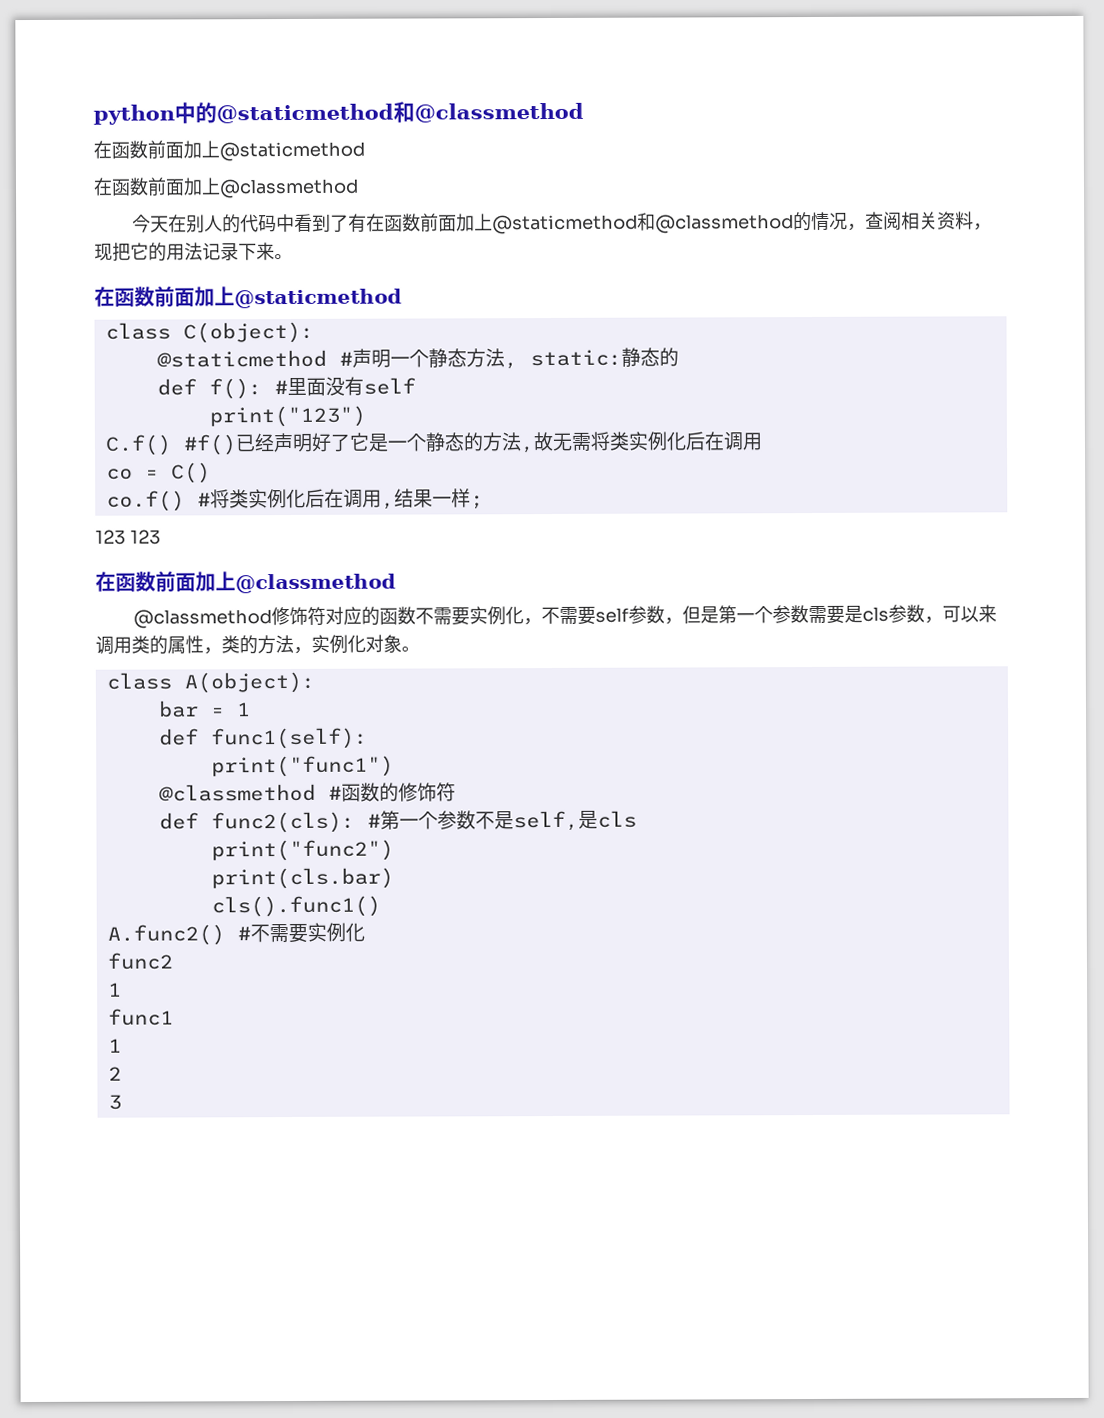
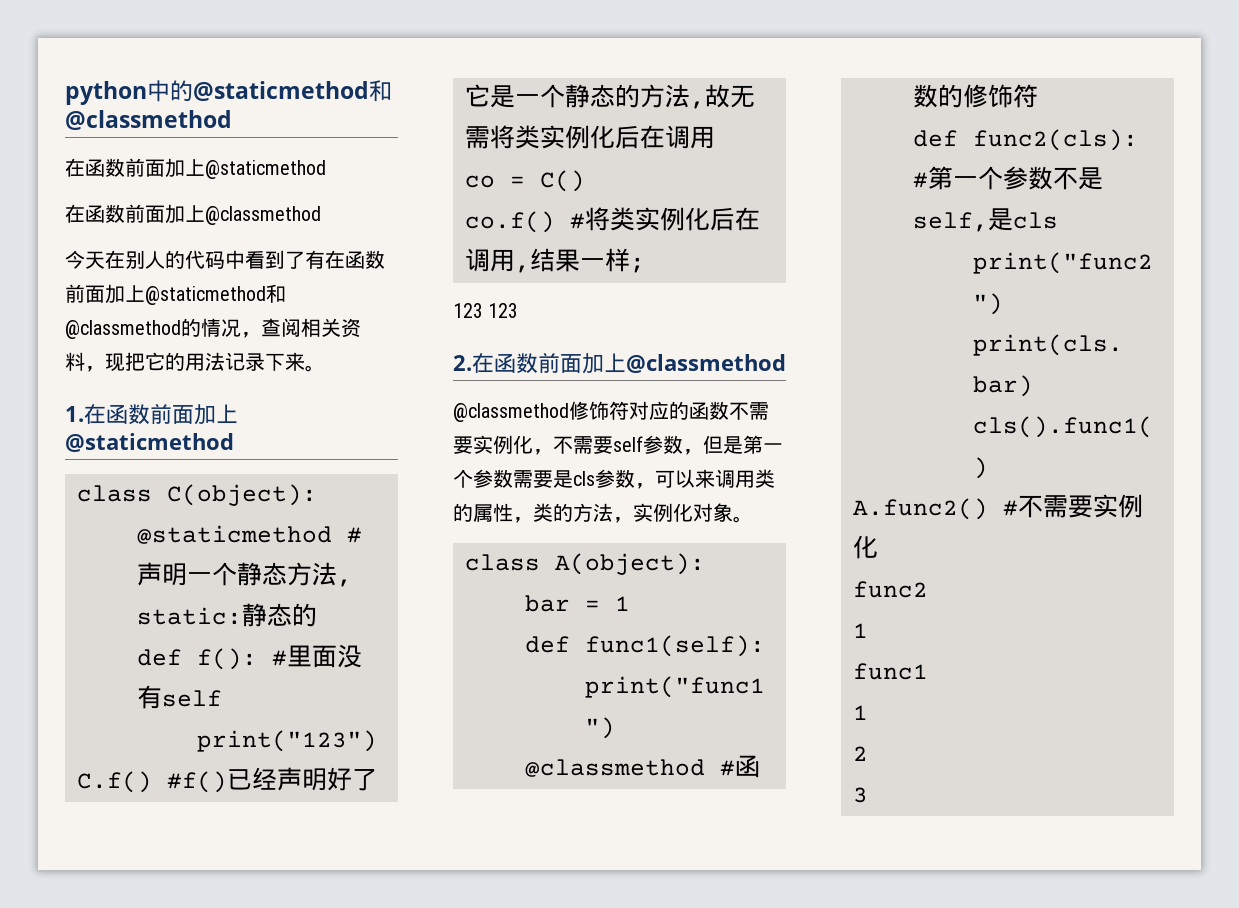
(293, 256) none -> [65,406,84,422] 1.
(161, 537) none -> [453,355,472,371] 2.

